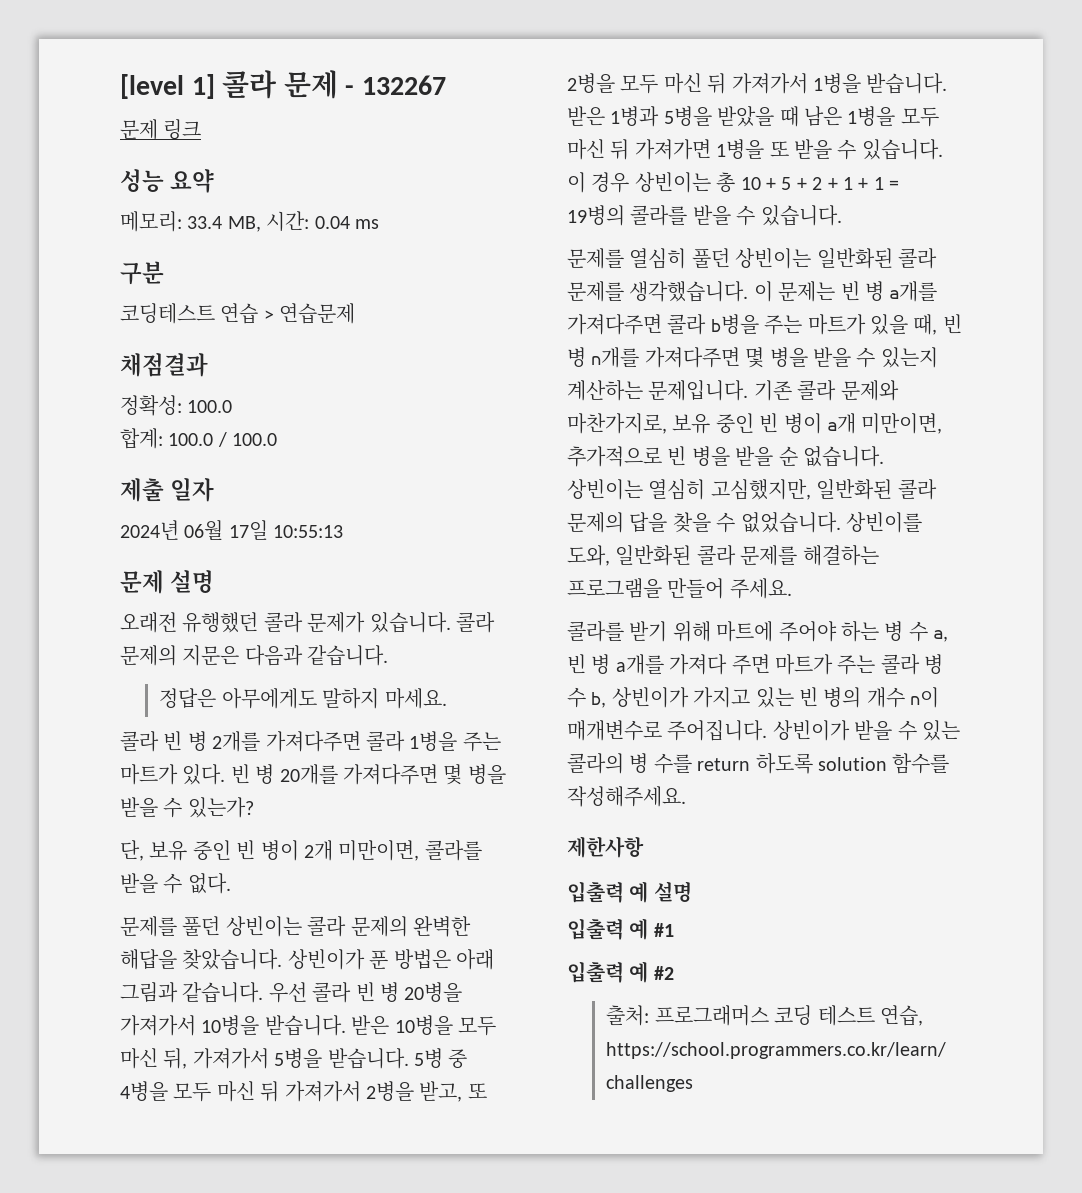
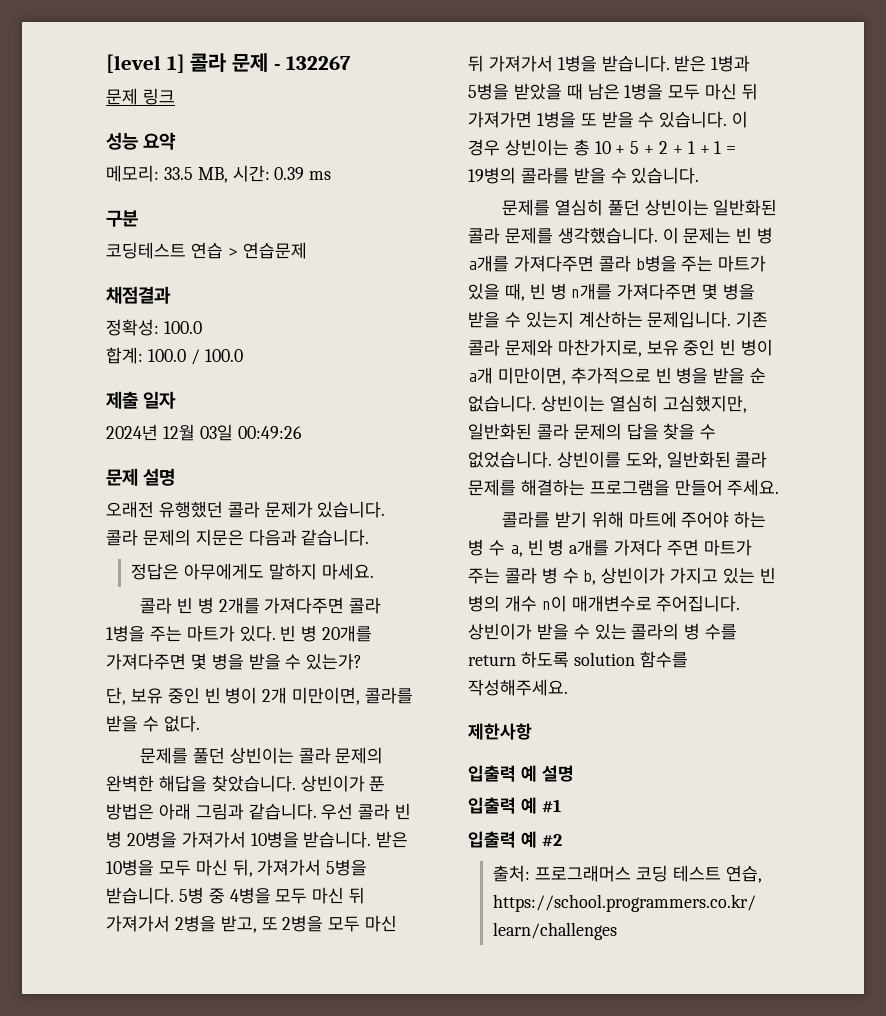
[187,216,223,229] 33.4 -> [163,167,193,180] 33.5
[314,216,350,229] 0.04 -> [274,167,305,180] 0.39
[184,519,344,540] 06월 17일 10:55:13 -> [162,424,302,441] 12월 03일 00:49:26

